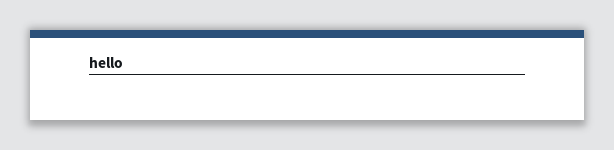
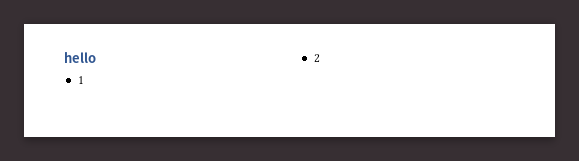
(123, 62) none -> [77,76,84,84] [313,54,320,63] // 1 // 2

